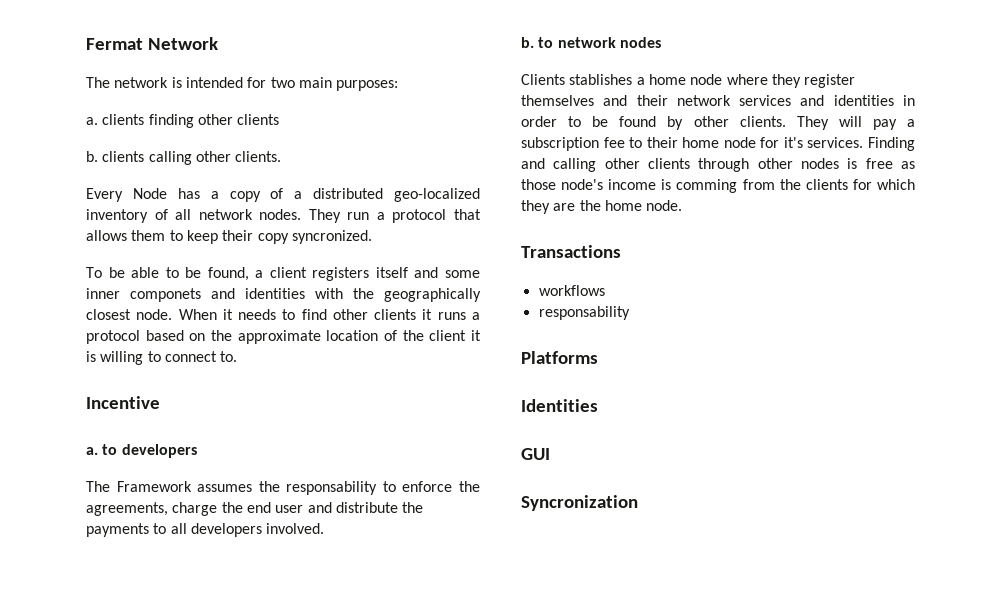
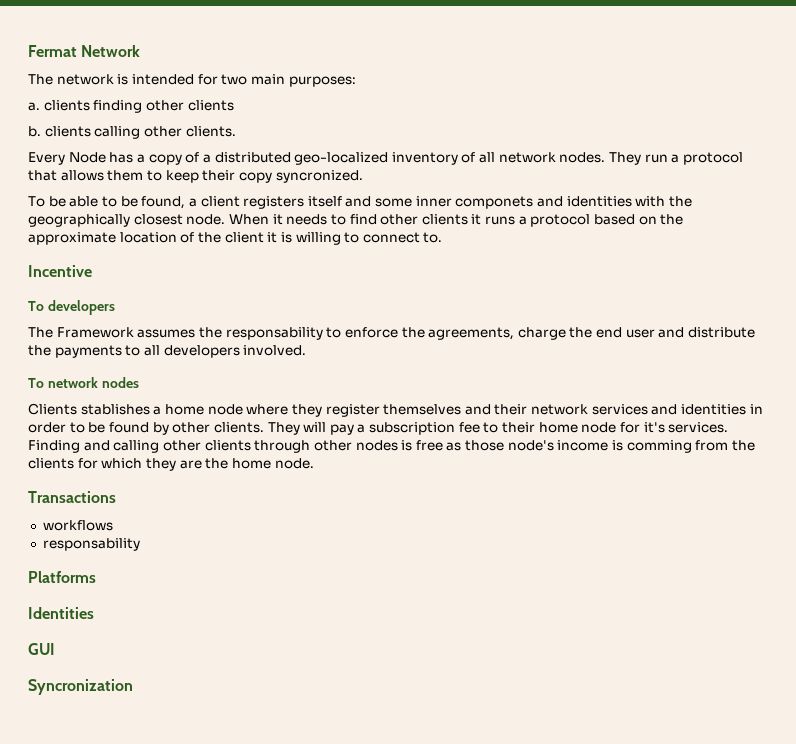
[86,444,118,455] a. to -> [28,301,44,311] To
[521,37,554,48] b. to -> [28,378,44,388] To

